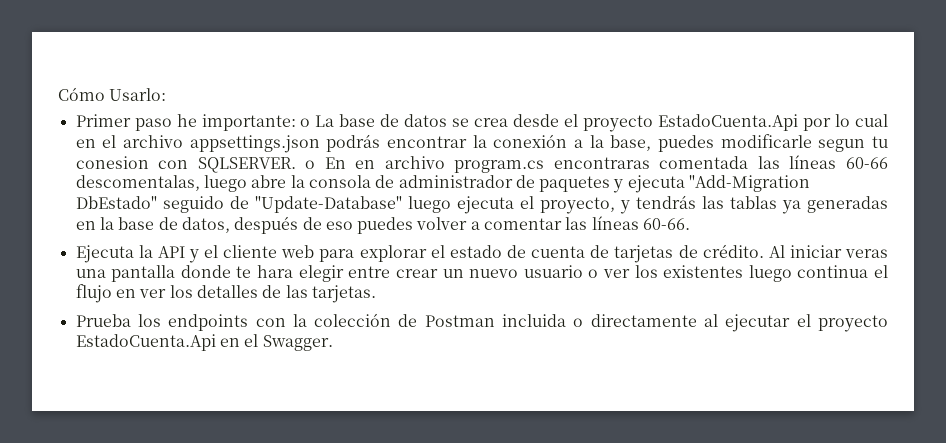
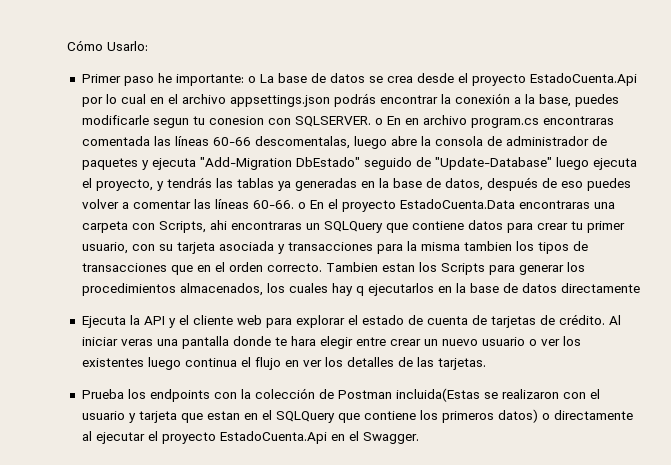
(691, 224) none -> [297,199,615,212] [81,220,625,233] [81,241,588,254] [81,262,585,275] [81,283,640,296] o En el proyecto EstadoCuenta.Data encontraras una carpeta con Scripts, ahi encontraras un SQLQuery que contiene datos para crear tu primer usuario, con su tarjeta asociada y transacciones para la misma tambien los tipos de transacciones que en el orden correcto. Tambien estan los Scripts para generar los procedimientos almacenados, los cuales hay q ejecutarlos en la base de datos directamente
[502,314,567,327] incluida -> [395,388,600,402] [81,409,538,423] incluida(Estas se realizaron con el usuario y tarjeta que estan en el SQLQuery que contiene los primeros datos)

